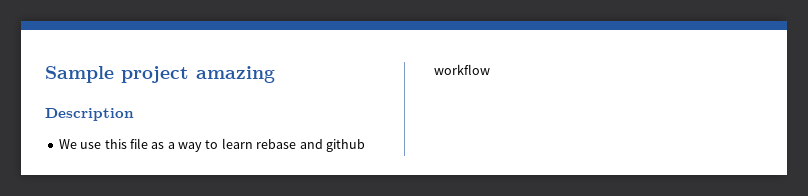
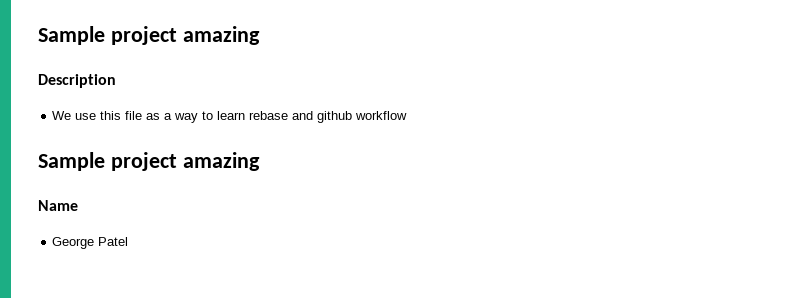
(490, 69) none -> [38,152,260,171] [38,200,78,211] [52,237,129,249] // Sample project amazing // Name // George Patel

